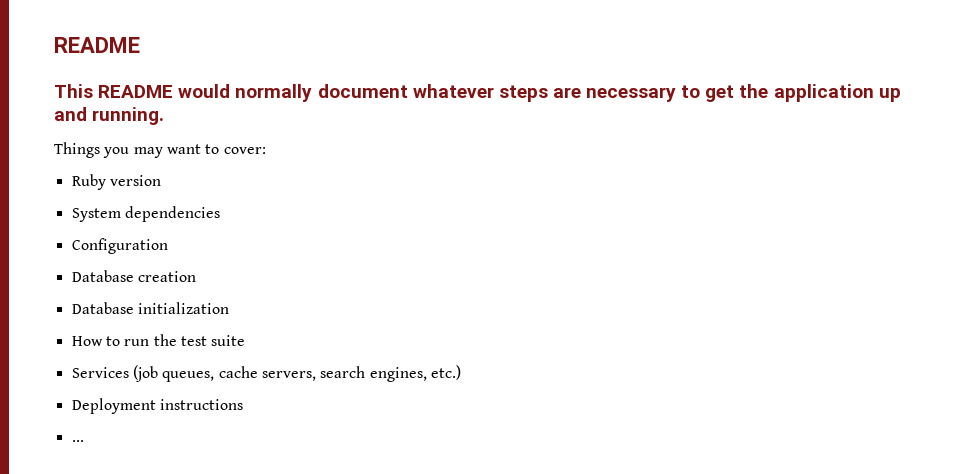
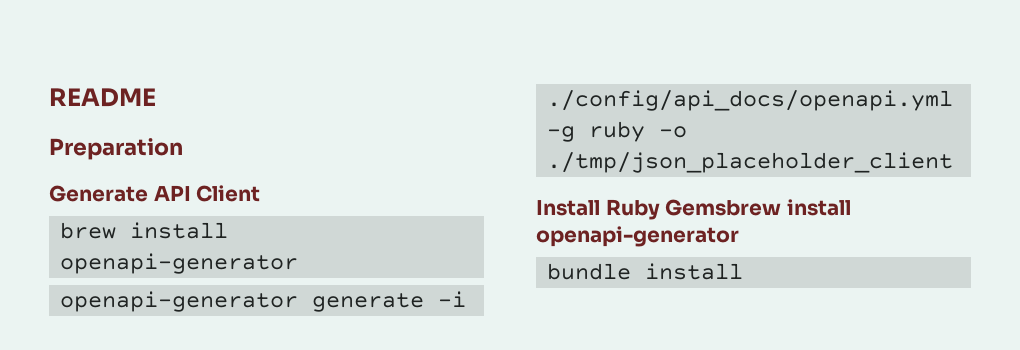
[54,84,901,102] [54,107,165,125] [54,142,266,158] [71,174,161,190] [71,206,220,222] [71,238,168,254] [71,270,196,282] [71,302,229,314] [71,334,246,346] [71,365,461,382] [71,398,243,414] [71,440,84,442] This README would normally document whatever steps are necessary to get the application up and running. // Things you may want to cover: // Ruby version // System dependencies // Configuration // Database creation // Database initialization // How to run the test suite // Services (job queues, cache servers, search engines, etc.) // Deployment instructions // ... -> [49,138,183,160] [49,185,261,202] [60,222,229,239] [60,253,299,274] [60,291,467,312] [547,90,954,111] [547,121,688,142] [547,152,954,173] [536,199,851,220] [536,226,739,247] [547,263,744,280] Preparation // Generate API Client // brew install openapi-generator // openapi-generator generate -i ./config/api_docs/openapi.yml -g ruby -o ./tmp/json_placeholder_client // Install Ruby Gemsbrew install openapi-generator // bundle install

